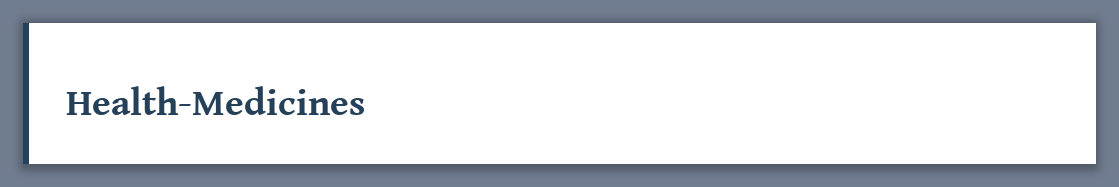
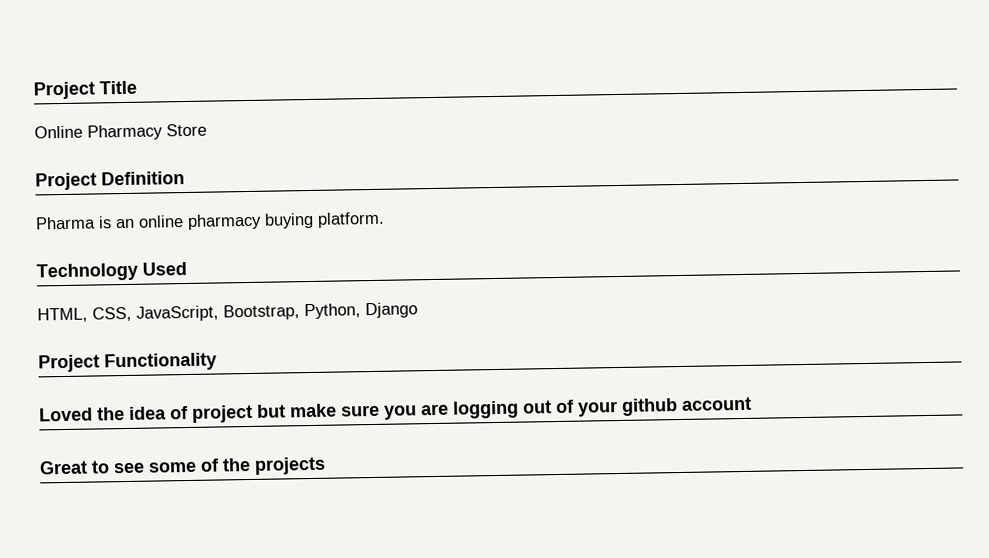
[66,86,365,115] Health-Medicines -> [33,80,137,100] [34,123,207,141] [35,171,185,191] [35,211,385,230] [36,261,187,282] [37,302,418,323] [38,352,217,373] [39,396,752,423] [39,456,326,475] Project Title // Online Pharmacy Store // Project Definition // Pharma is an online pharmacy buying platform. // Technology Used // HTML, CSS, JavaScript, Bootstrap, Python, Django // Project Functionality // Loved the idea of project but make sure you are logging out of your github account // Great to see some of the projects

